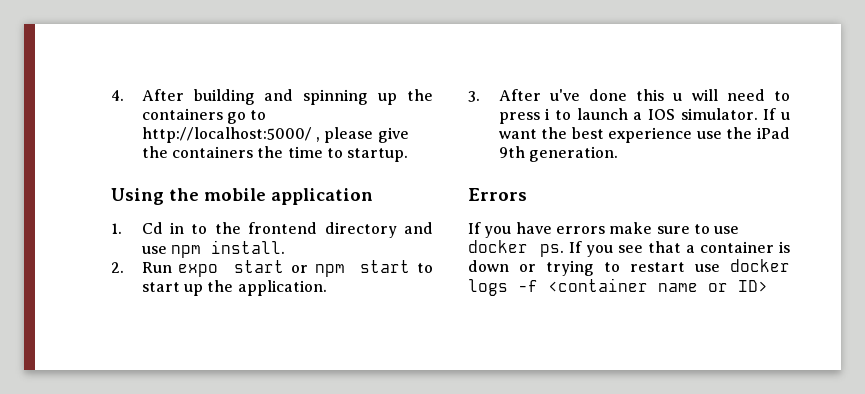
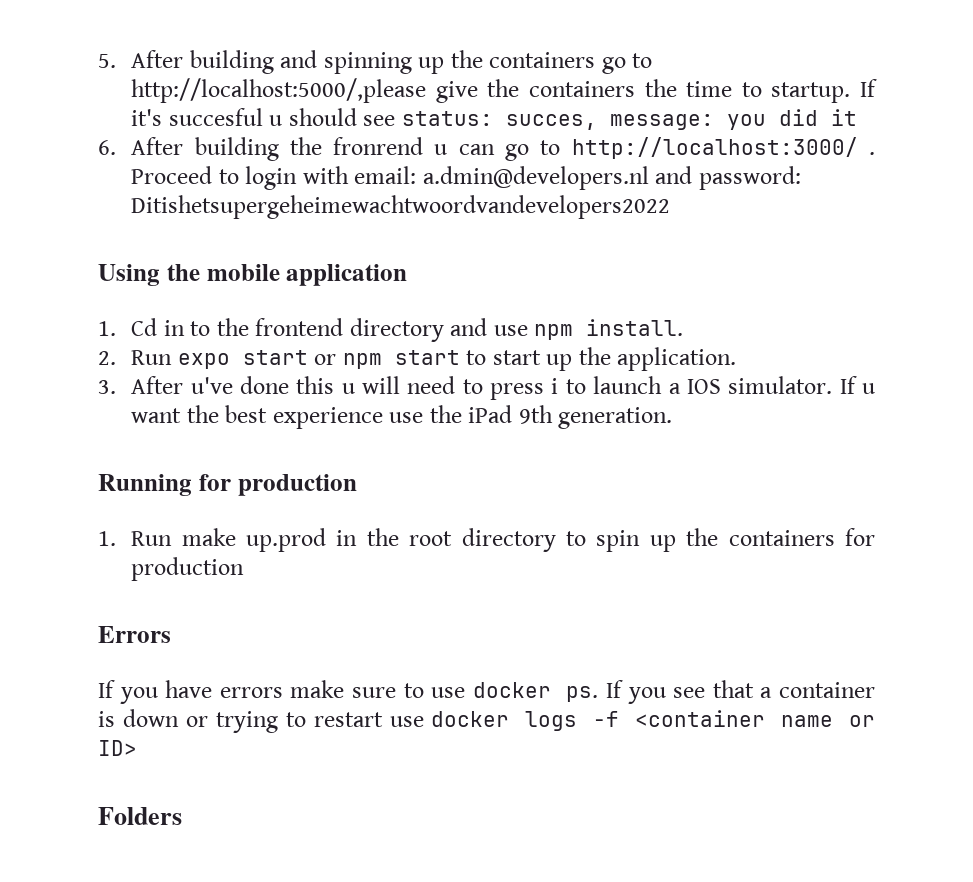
[111,90,124,101] 4. -> [98,54,116,68] 5.
[141,127,374,143] http://localhost:5000/ , please -> [131,78,427,103] http://localhost:5000/,please
(409, 155) none -> [860,79,878,97] [131,108,857,130] [98,137,875,161] [131,166,801,190] [131,195,671,219] If it's succesful u should see status: succes, message: you did it // 6. After building the fronrend u can go to http://localhost:3000/ . Proceed to login with email: a.dmin@developers.nl and password: Ditishetsupergeheimewachtwoordvandevelopers2022
(618, 154) none -> [98,474,357,496] [98,528,875,552] [131,557,245,581] // Running for production // 1. Run make up.prod in the root directory to spin up the containers for production
(768, 286) none -> [98,807,182,825] // Folders

